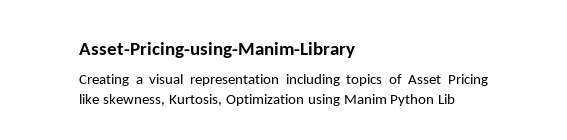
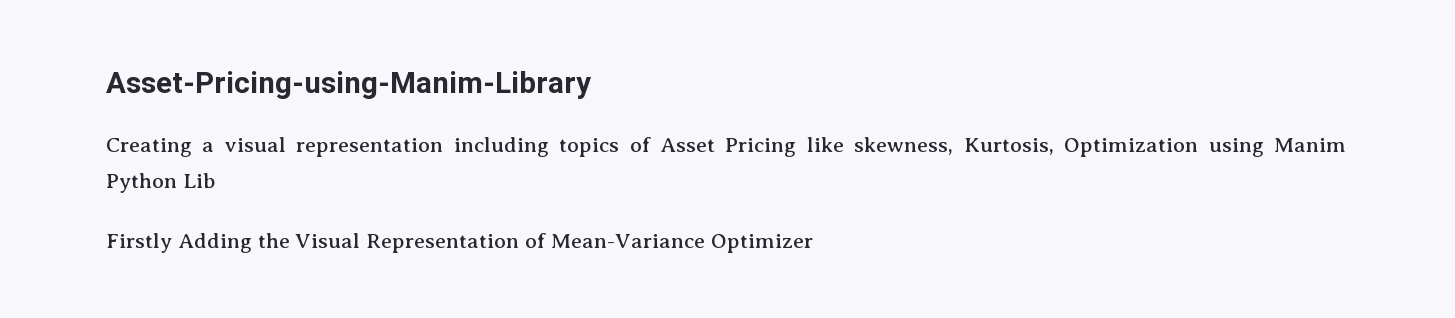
(456, 99) none -> [106,233,813,253] // Firstly Adding the Visual Representation of Mean-Variance Optimizer

